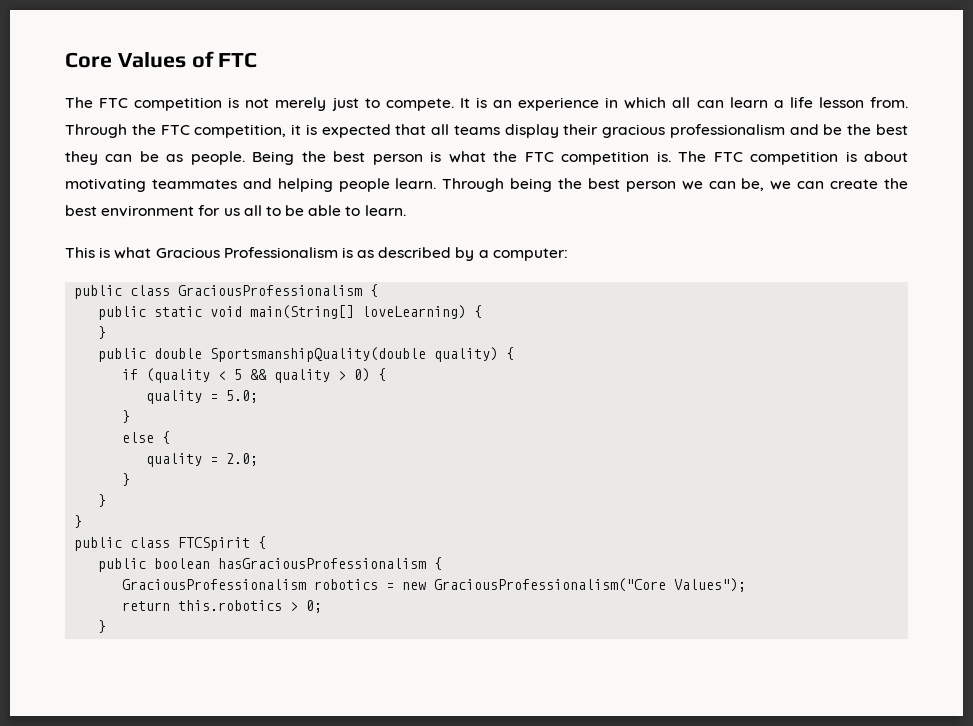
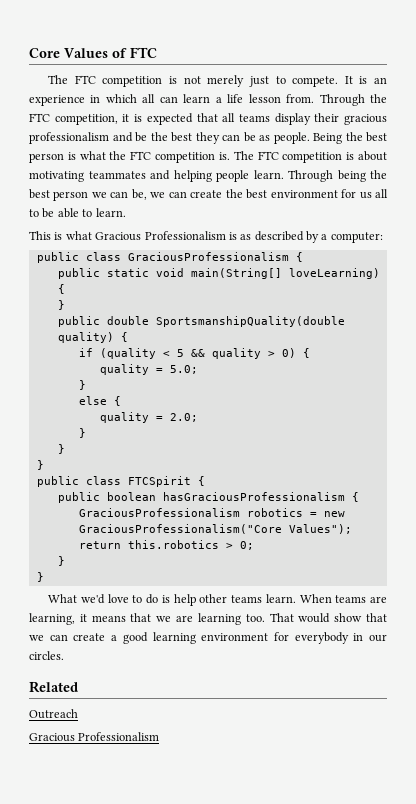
(107, 626) none -> [36,572,44,582] [48,594,387,606] [29,613,387,625] [29,632,387,644] [29,651,64,660] [29,681,78,693] [29,709,78,719] [29,732,160,742] // } // What we'd love to do is help other teams learn. When teams are learning, it means that we are learning too. That would show that we can create a good learning environment for everybody in our circles. // Related // Outreach // Gracious Professionalism

